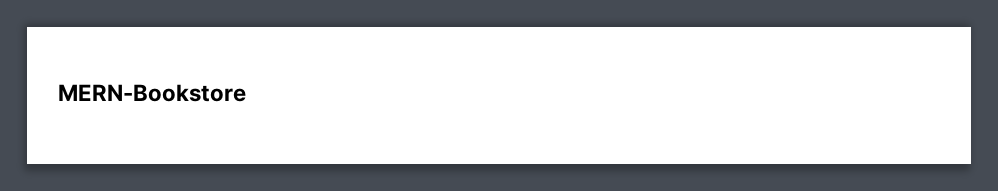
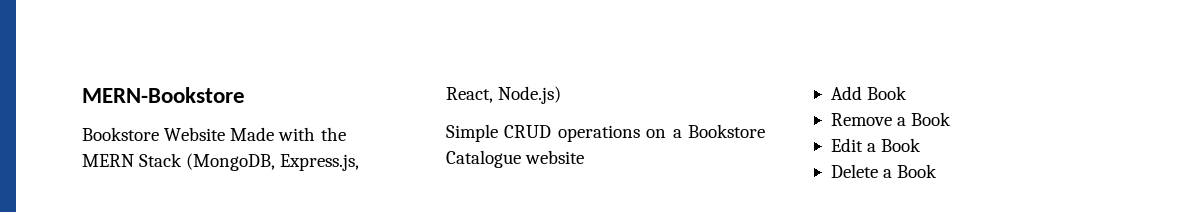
(246, 93) none -> [82,127,346,141] [82,153,360,171] [446,86,562,104] [446,124,765,142] [446,150,585,168] [830,86,908,100] [830,112,952,126] [830,138,922,152] [830,164,938,178] // Bookstore Website Made with the MERN Stack (MongoDB, Express.js, React, Node.js) // Simple CRUD operations on a Bookstore Catalogue website // Add Book // Remove a Book // Edit a Book // Delete a Book

